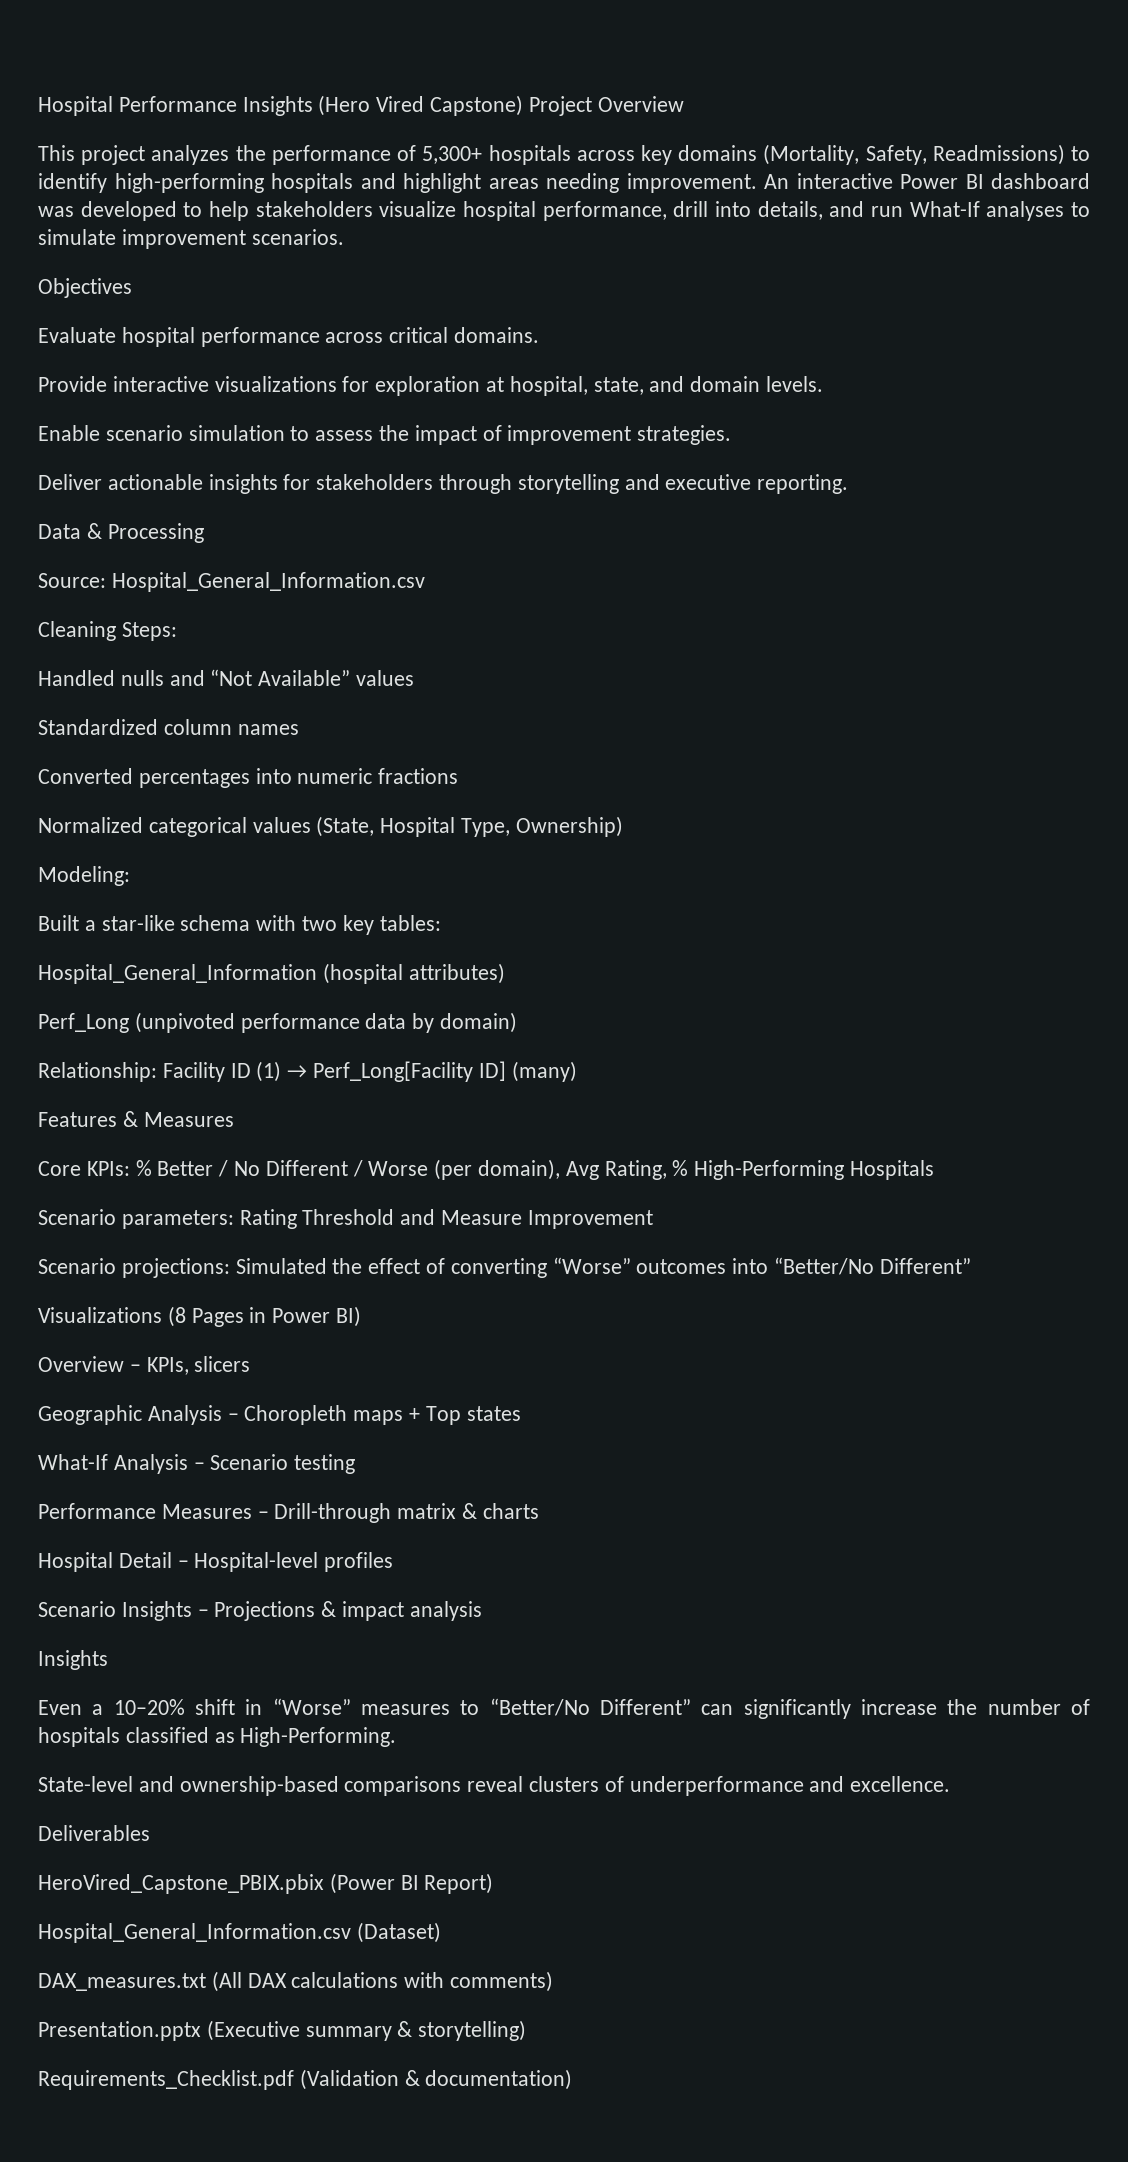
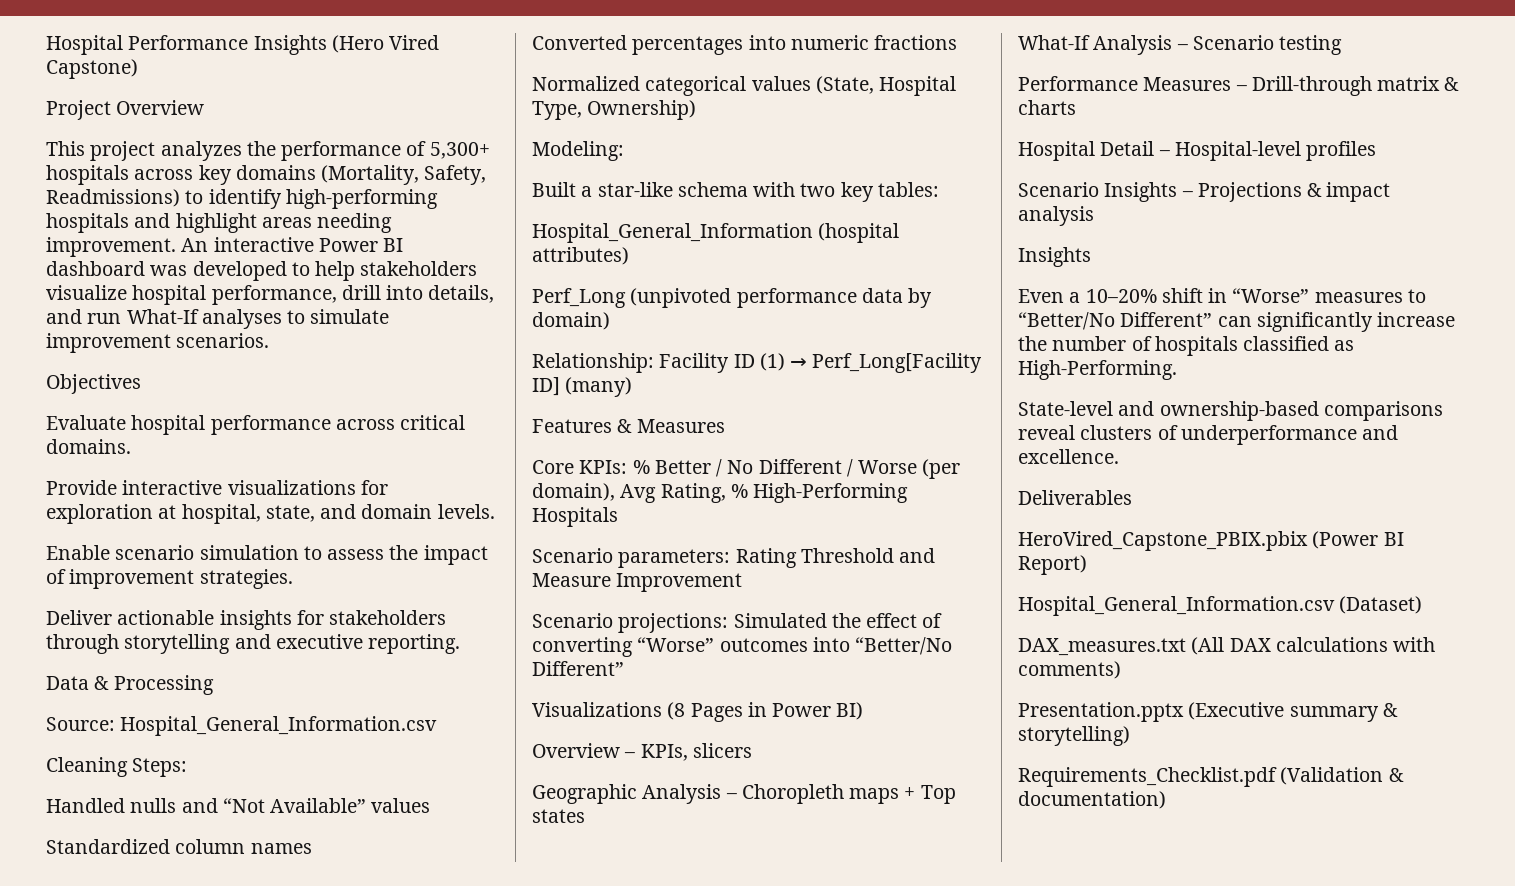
(524, 105) none -> (138, 69) //

